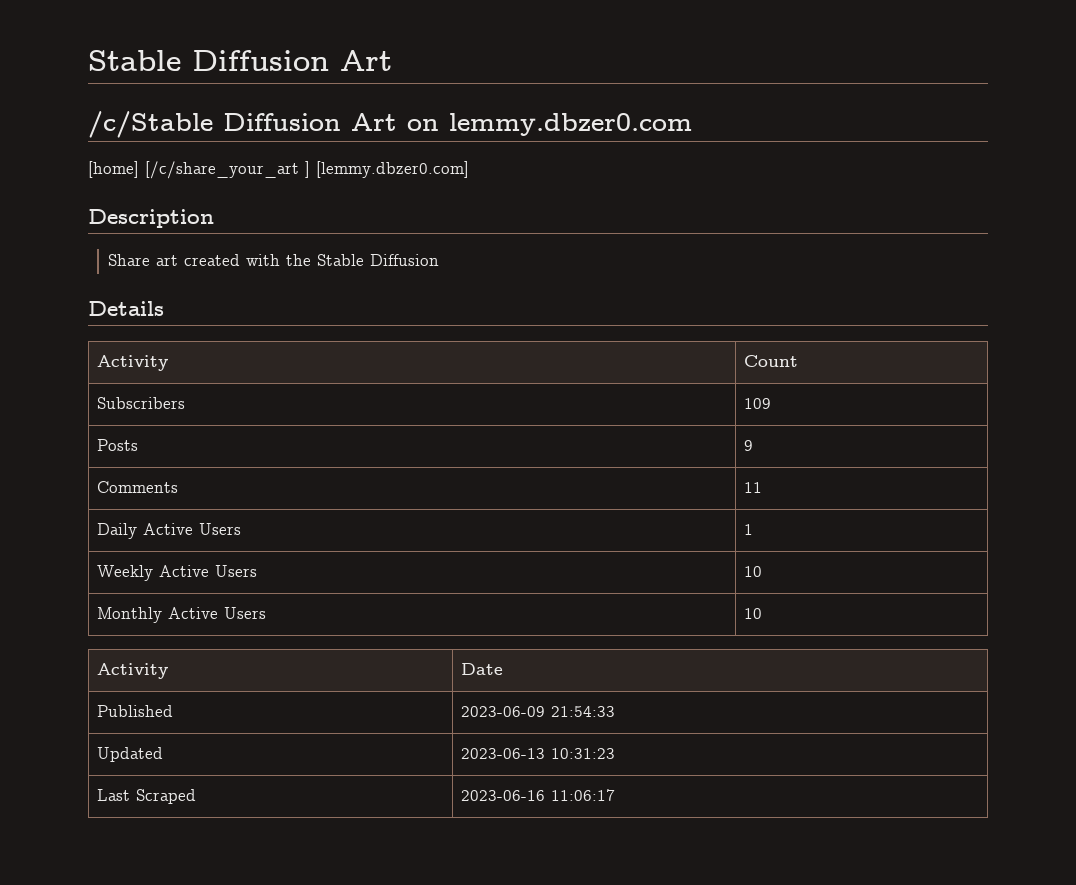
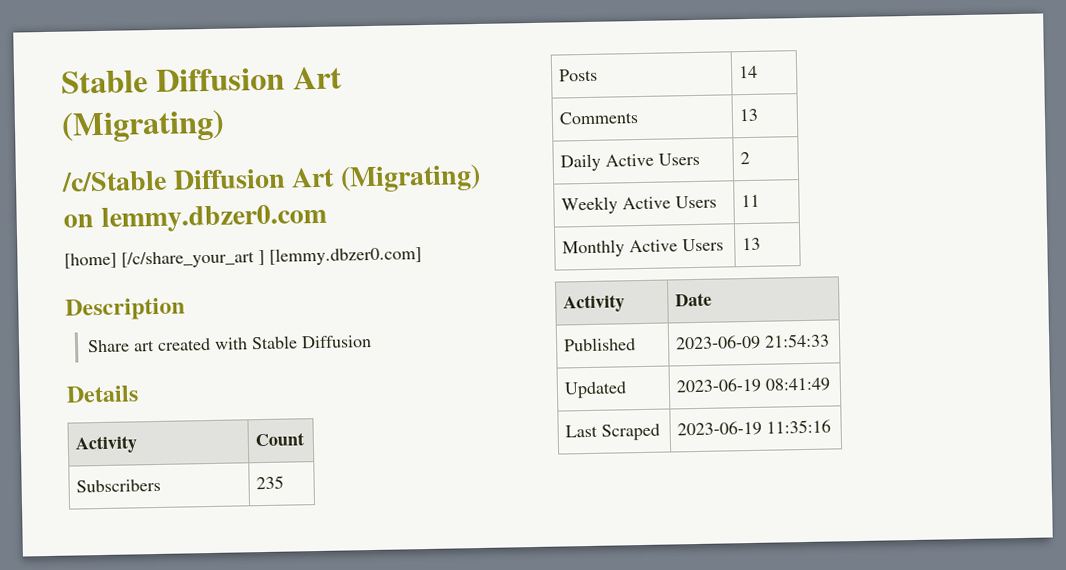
(392, 60) none -> [61,109,225,143] (Migrating)
(397, 122) none -> [339,163,481,193] (Migrating)
[286,254,312,266] the -> (248, 343) none
[743,398,771,409] 109 -> [255,475,284,490] 235
[743,440,753,451] 9 -> [737,65,758,79] 14
[743,482,762,493] 11 -> [738,108,759,122] 13
[743,524,753,535] 1 -> [739,151,750,165] 2
[743,566,762,577] 10 -> [740,194,760,208] 11
[743,608,762,619] 10 -> [741,237,761,251] 13
[460,748,615,759] 2023-06-13 10:31:23 -> [675,377,831,394] 2023-06-19 08:41:49
[460,789,615,801] 2023-06-16 11:06:17 -> [676,419,831,437] 2023-06-19 11:35:16

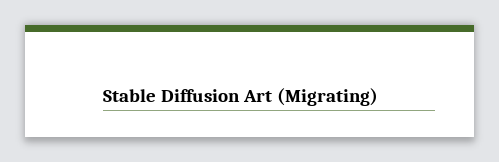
[61,163,481,193] [63,203,327,233] [64,246,422,269] [65,297,185,321] [86,335,372,353] [66,385,139,403] [74,435,138,454] [254,432,304,447] [75,478,161,493] [255,475,284,490] [558,68,598,82] [737,65,758,79] [558,111,639,125] [738,108,759,122] [559,152,700,172] [739,151,750,165] [560,195,717,215] [740,194,760,208] [561,238,724,258] [741,237,761,251] [562,294,625,313] [674,292,712,307] [562,337,636,352] [674,333,830,351] [563,381,627,399] [675,377,831,394] [564,423,660,441] [676,419,831,437] // /c/Stable Diffusion Art (Migrating) on lemmy.dbzer0.com // [home] [/c/share_your_art ] [lemmy.dbzer0.com] // Description // Share art created with Stable Diffusion // Details // Activity | Count // Subscribers | 235 // Posts | 14 // Comments | 13 // Daily Active Users | 2 // Weekly Active Users | 11 // Monthly Active Users | 13 // Activity | Date // Published | 2023-06-09 21:54:33 // Updated | 2023-06-19 08:41:49 // Last Scraped | 2023-06-19 11:35:16 -> (379, 97) none

